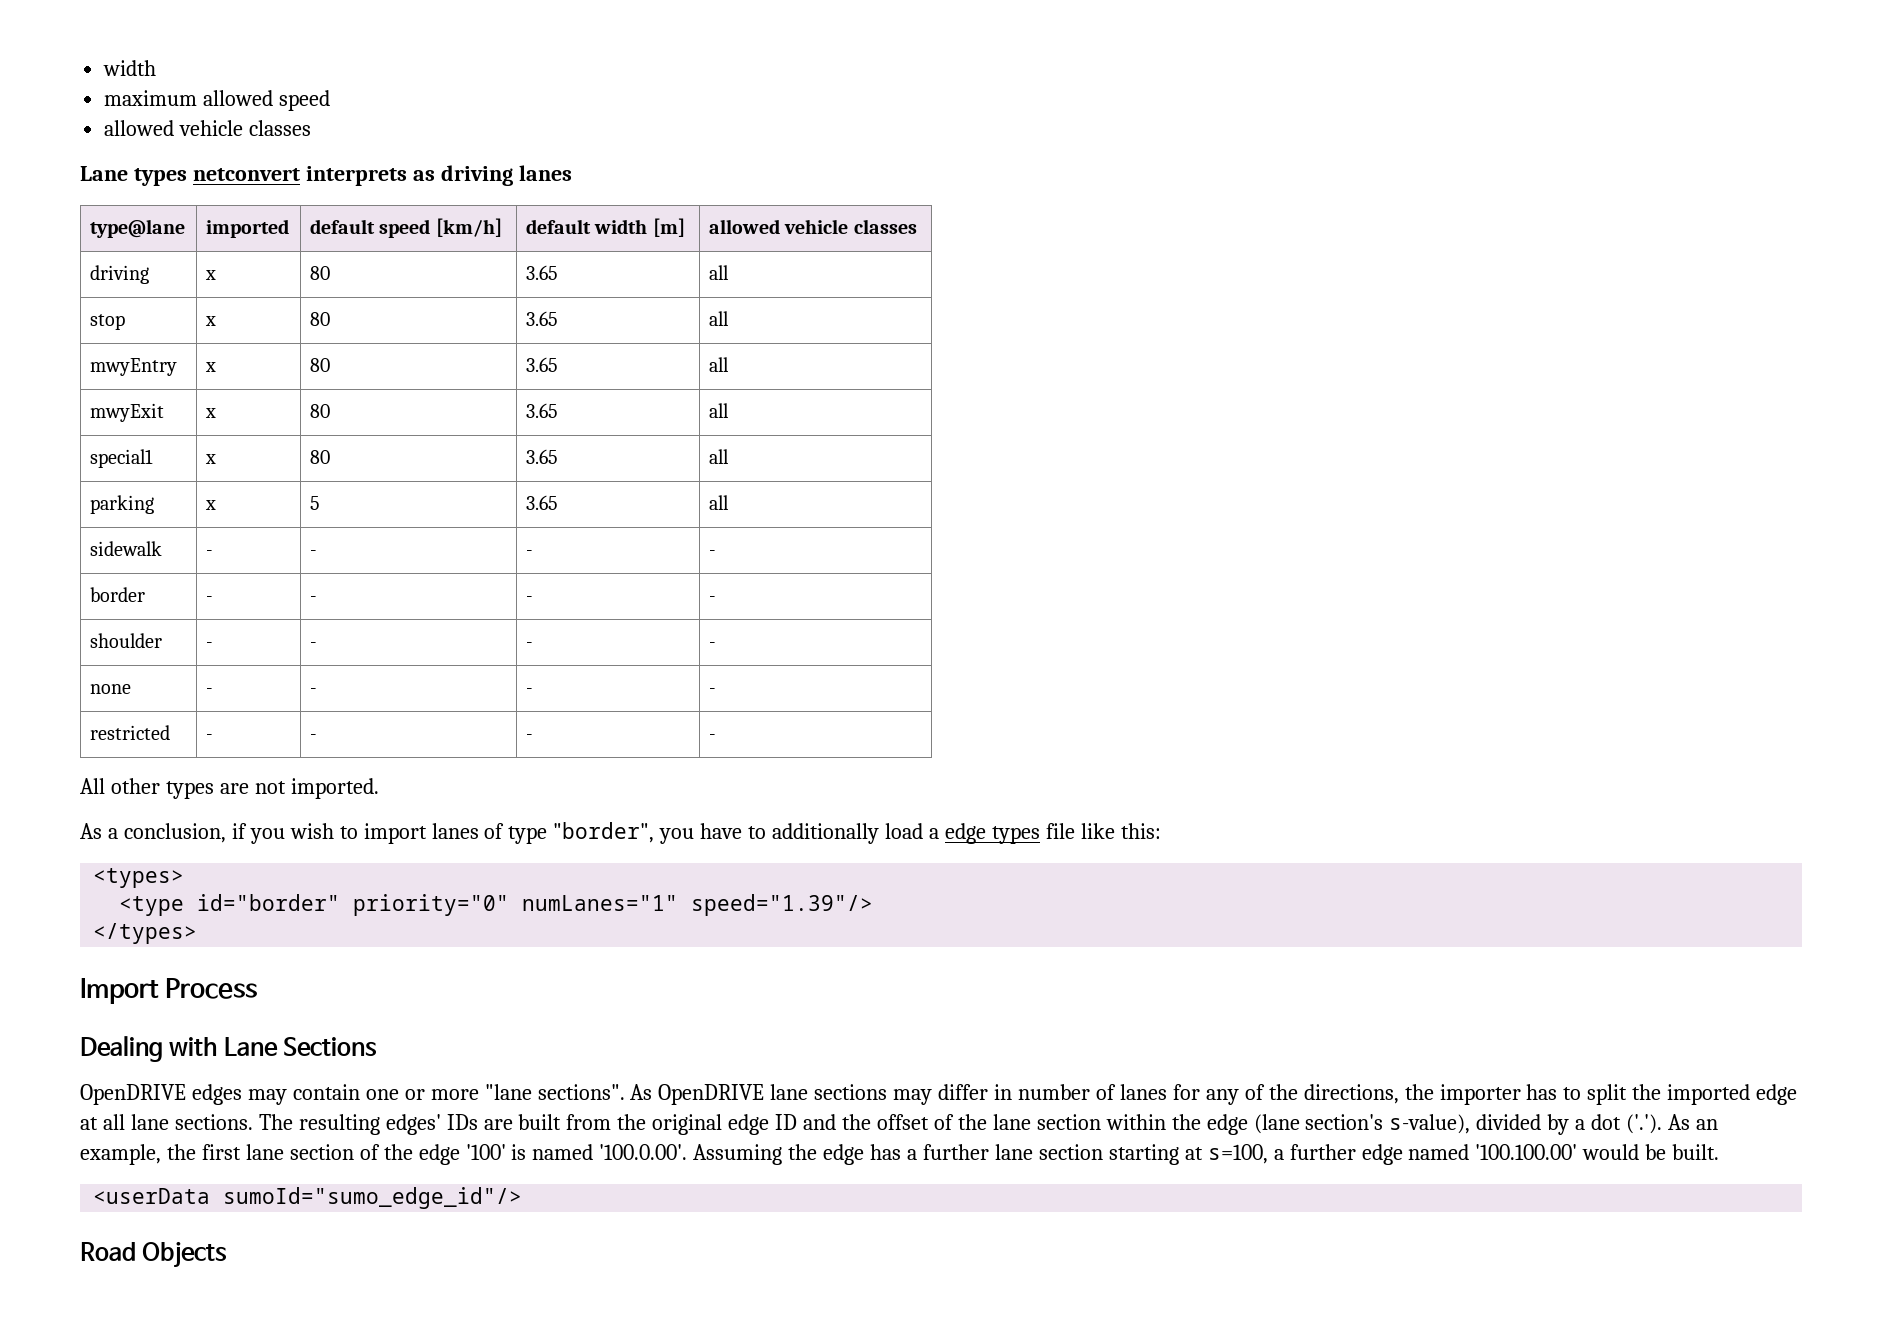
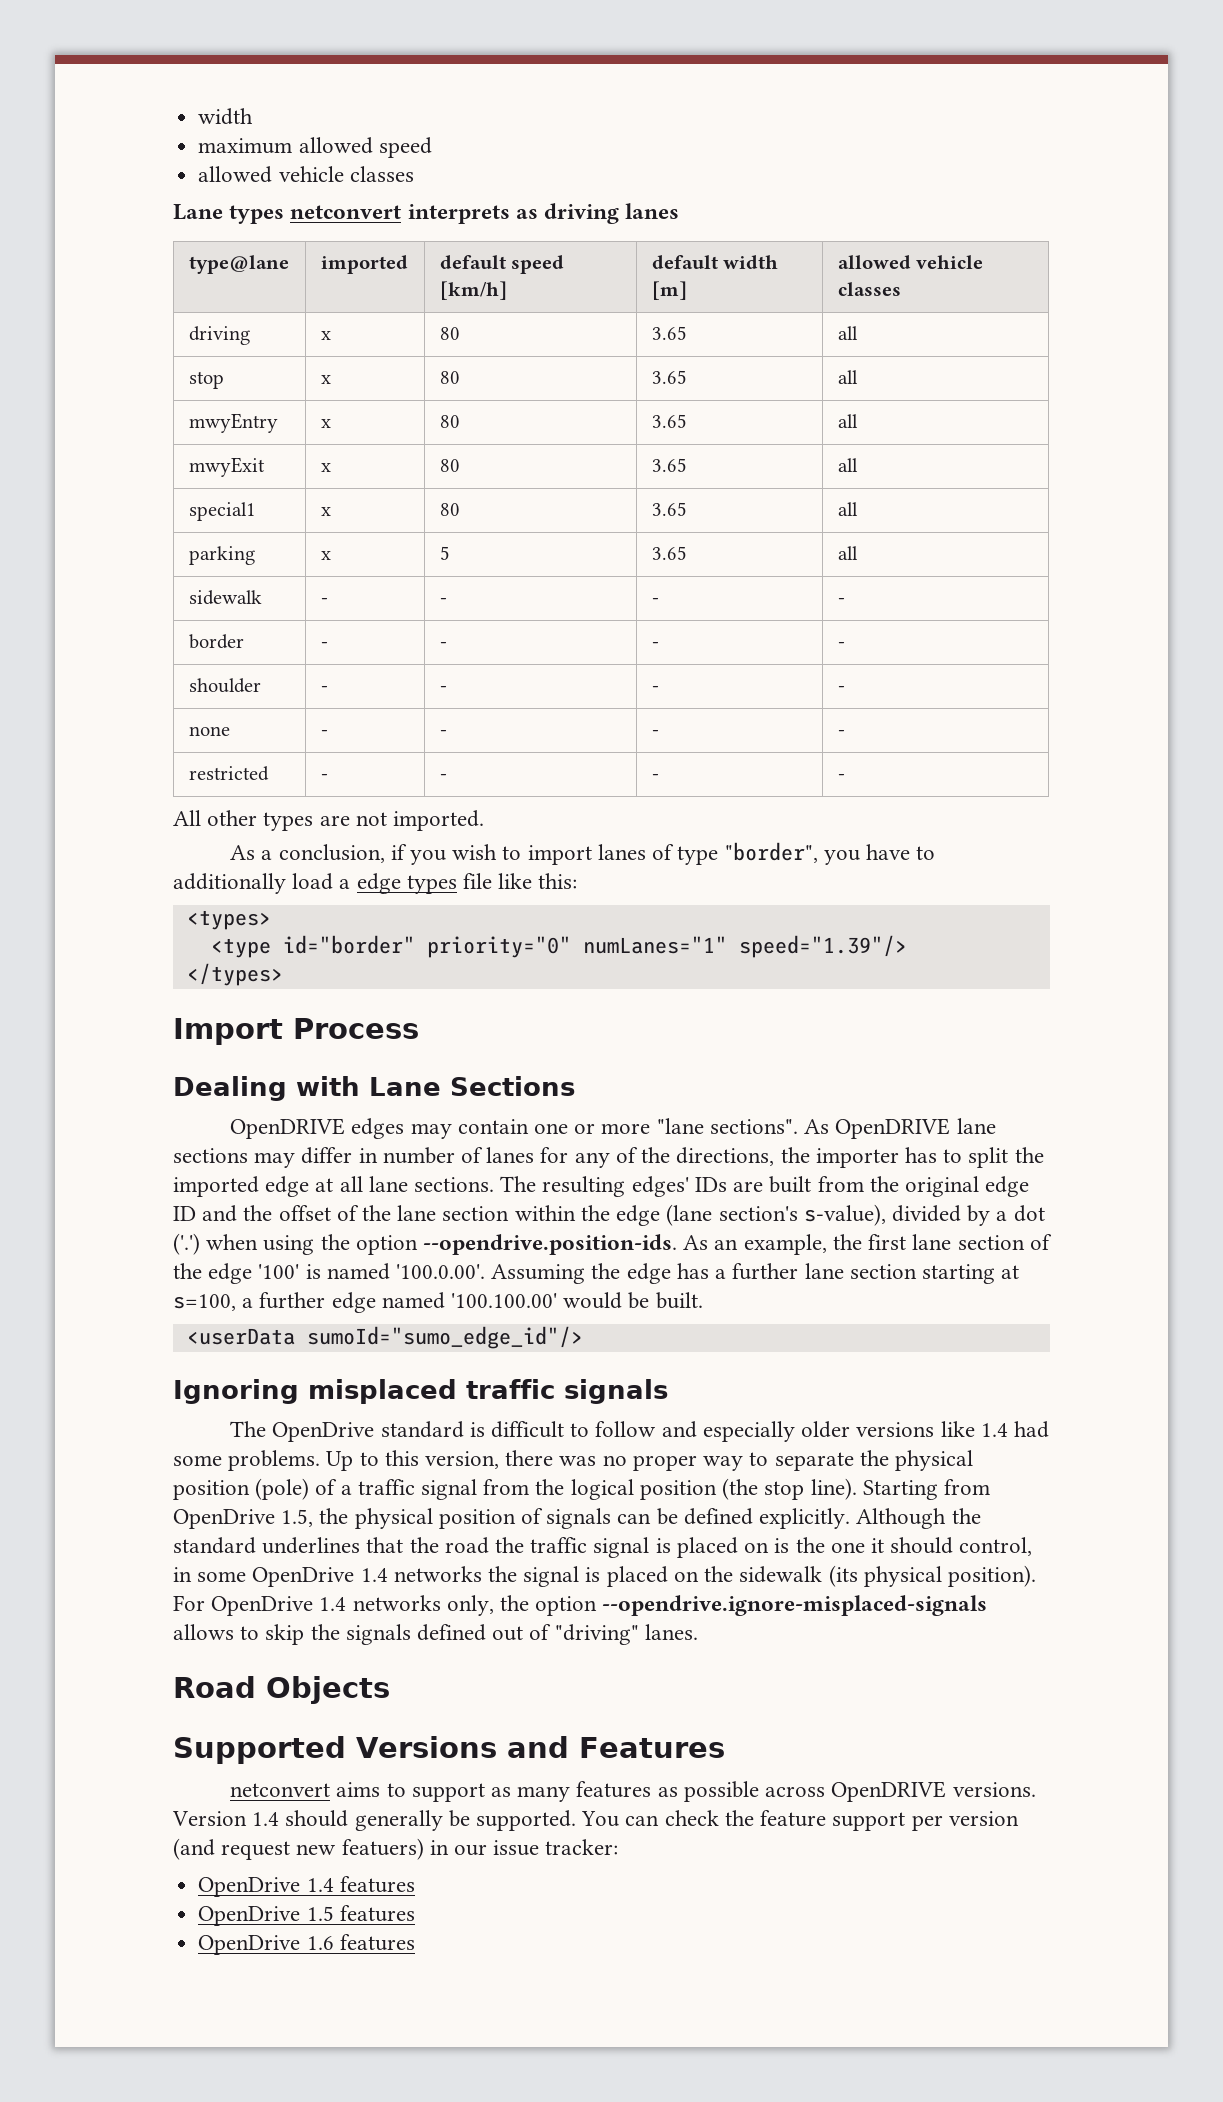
[1626,1114,1663,1134] ('.'). -> [173,1233,678,1255] ('.') when using the option --opendrive.position-ids.
[80,1241,228,1268] Road Objects -> [173,1379,668,1404] [230,1421,1049,1442] [173,1450,973,1471] [173,1478,990,1500] [173,1508,981,1529] [173,1537,1033,1558] [173,1565,1036,1587] [173,1595,988,1616] [173,1624,698,1645] [173,1676,390,1704] [173,1736,725,1764] [230,1781,1036,1802] [172,1810,1019,1831] [173,1838,619,1860] [198,1876,415,1897] [198,1905,415,1926] [198,1934,415,1955] Ignoring misplaced traffic signals // The OpenDrive standard is difficult to follow and especially older versions like 1.4 had some problems. Up to this version, there was no proper way to separate the physical position (pole) of a traffic signal from the logical position (the stop line). Starting from OpenDrive 1.5, the physical position of signals can be defined explicitly. Although the standard underlines that the road the traffic signal is placed on is the one it should control, in some OpenDrive 1.4 networks the signal is placed on the sidewalk (its physical position). For OpenDrive 1.4 networks only, the option --opendrive.ignore-misplaced-signals allows to skip the signals defined out of "driving" lanes. // Road Objects // Supported Versions and Features // netconvert aims to support as many features as possible across OpenDRIVE versions. Version 1.4 should generally be supported. You can check the feature support per version (and request new featuers) in our issue tracker: // OpenDrive 1.4 features // OpenDrive 1.5 features // OpenDrive 1.6 features

